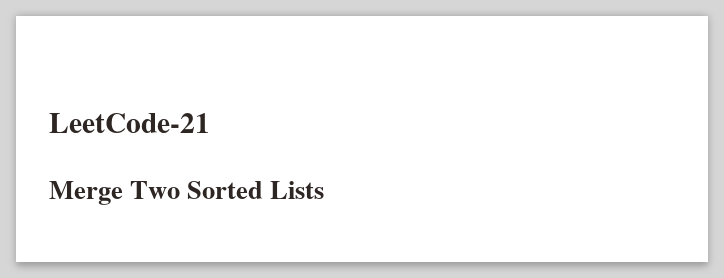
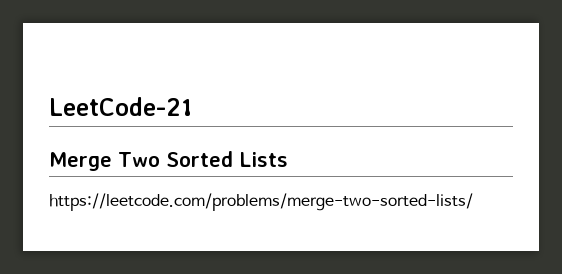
(325, 190) none -> [49,193,473,211] // https://leetcode.com/problems/merge-two-sorted-lists/

